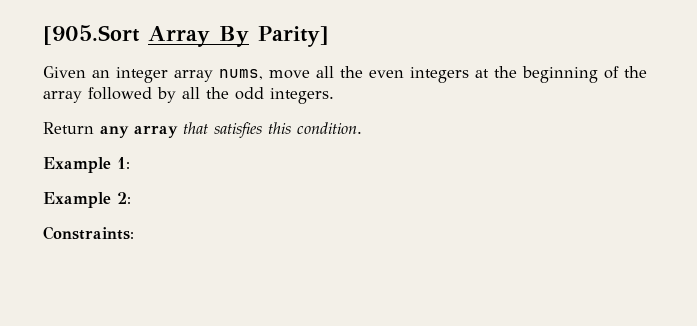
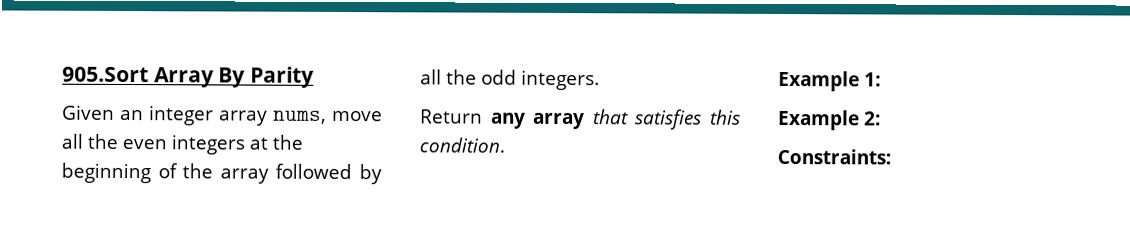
[43,25,140,45] [905.Sort -> [62,66,149,83] 905.Sort
[258,26,329,47] Parity] -> [249,66,314,88] Parity

